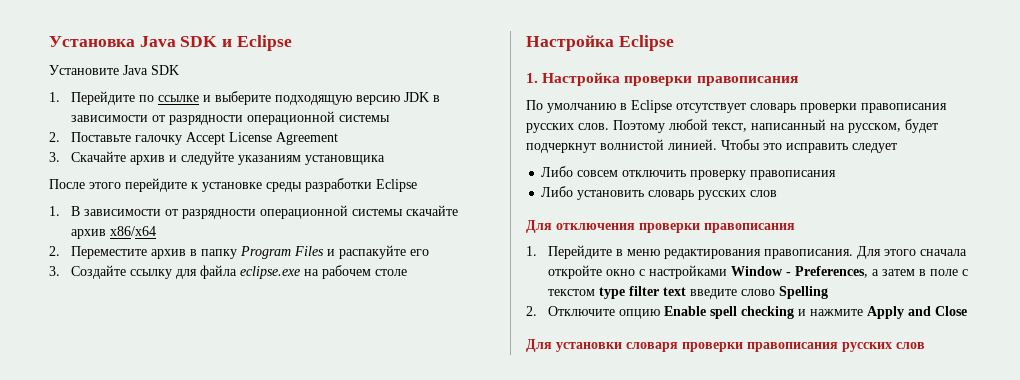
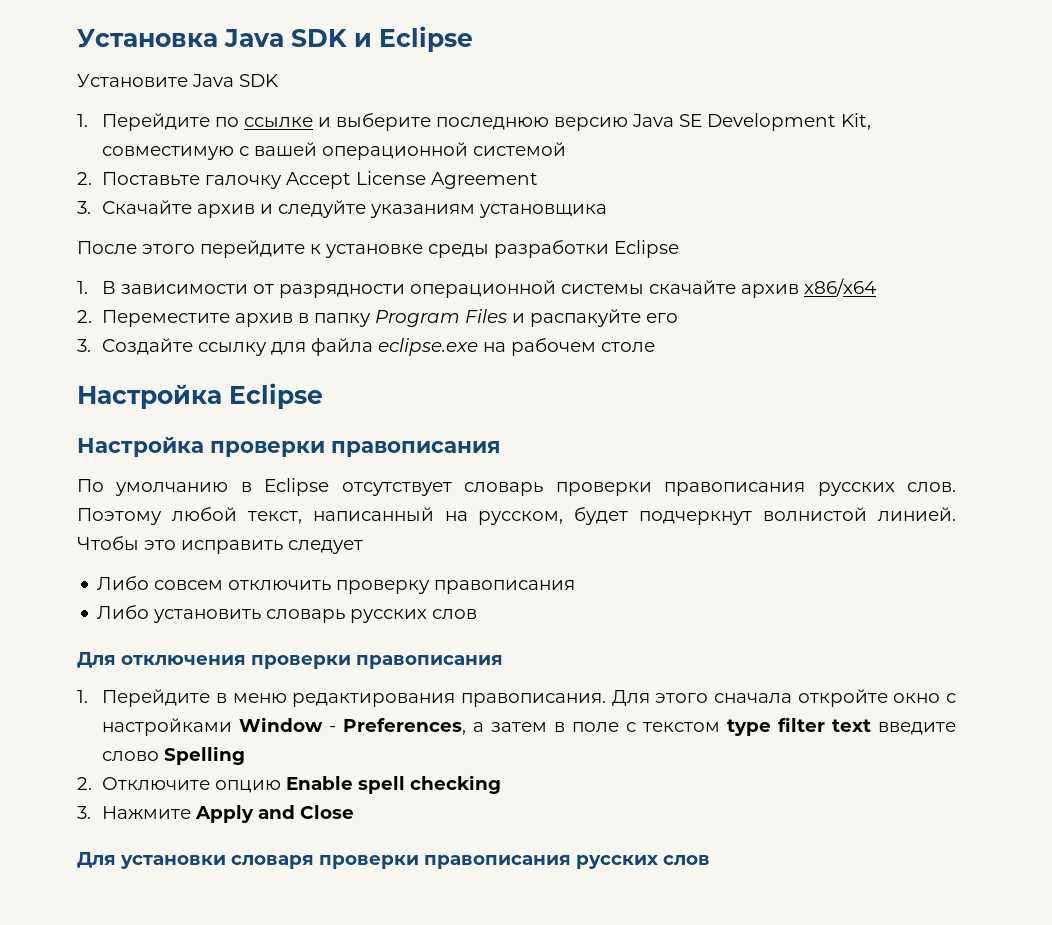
[275,92,441,105] [71,111,391,125] подходящую версию JDK в зависимости от разрядности операционной системы -> [436,113,872,131] [102,142,567,160] последнюю версию Java SE Development Kit, совместимую с вашей операционной системой
[526,73,538,83] 1. -> (323, 396) none
[798,309,864,316] и нажмите -> [77,806,192,819] // 3. Нажмите

